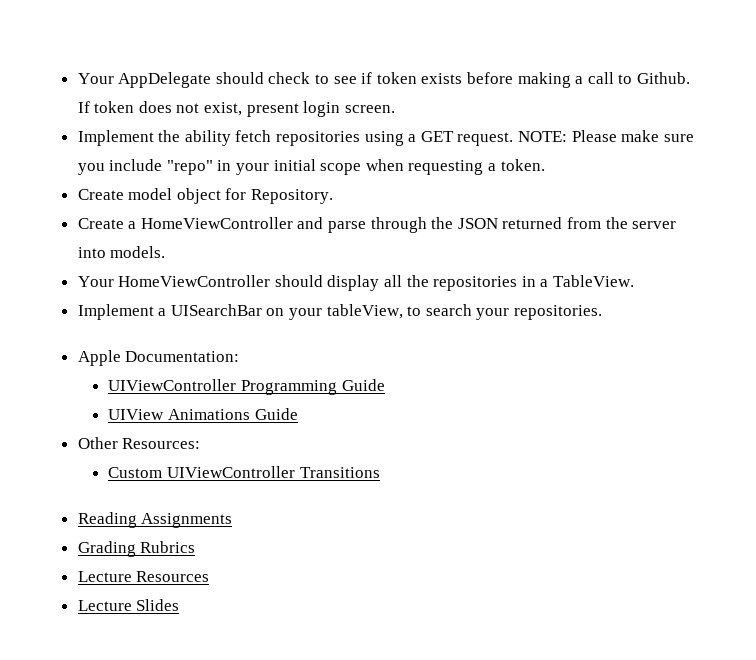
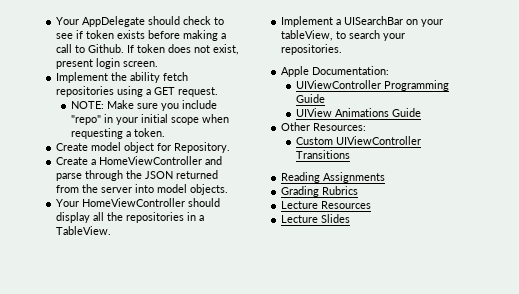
[518,130,660,142] NOTE: Please make -> [70,100,134,109] // NOTE: Make
[110,246,166,258] models. -> [157,184,229,195] model objects.

